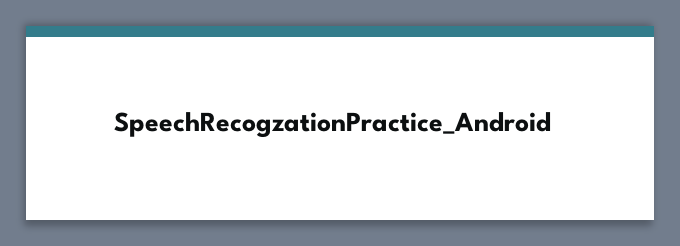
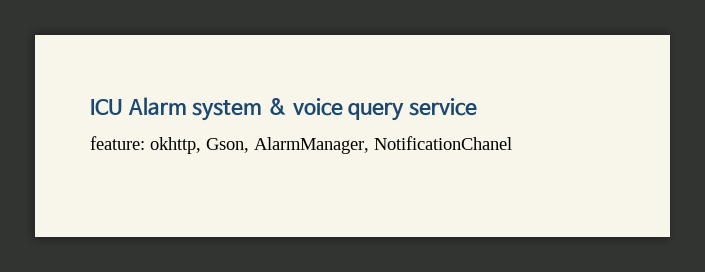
[114,112,551,138] SpeechRecogzationPractice_Android -> [90,97,478,121] [90,136,512,154] ICU Alarm system & voice query service // feature: okhttp, Gson, AlarmManager, NotificationChanel

